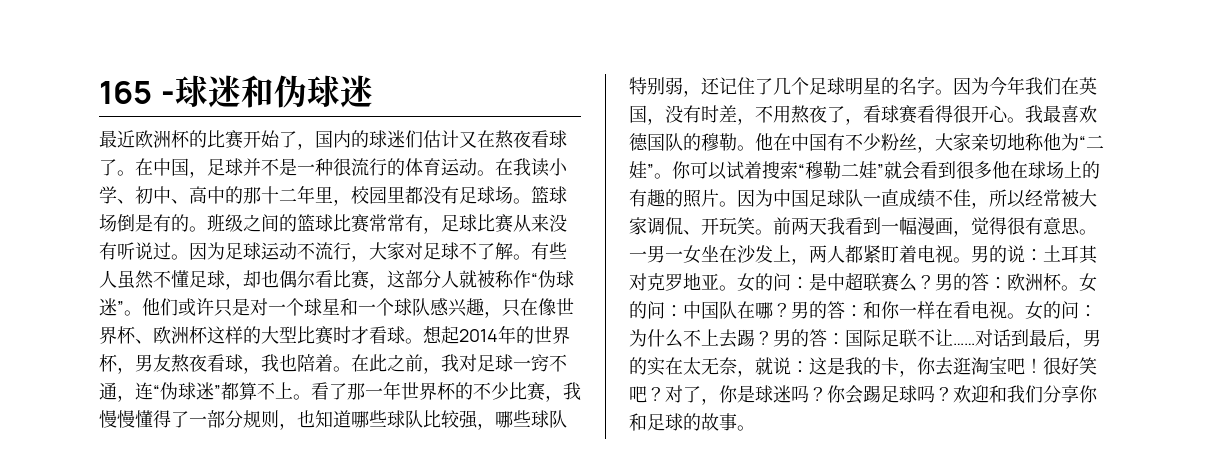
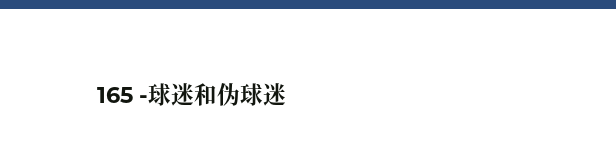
[99,130,567,150] [99,158,568,178] [99,185,567,206] [99,214,567,234] [99,242,567,262] [99,270,574,290] [99,298,574,318] [99,325,570,345] [99,354,567,374] [99,381,581,402] [99,410,567,430] [629,76,1097,97] [629,105,1097,125] [629,133,1104,153] [629,161,1100,180] [629,189,1097,209] [629,217,1097,237] [629,245,1098,265] [629,272,1097,292] [629,301,1097,320] [629,329,1101,349] [629,356,1097,377] [629,385,1098,405] [629,413,755,431] // 最近欧洲杯的比赛开始了，国内的球迷们估计又在熬夜看球了。在中国，足球并不是一种很流行的体育运动。在我读小学、初中、高中的那十二年里，校园里都没有足球场。篮球场倒是有的。班级之间的篮球比赛常常有，足球比赛从来没有听说过。因为足球运动不流行，大家对足球不了解。有些人虽然不懂足球，却也偶尔看比赛，这部分人就被称作“伪球迷”。他们或许只是对一个球星和一个球队感兴趣，只在像世界杯、欧洲杯这样的大型比赛时才看球。想起2014年的世界杯，男友熬夜看球，我也陪着。在此之前，我对足球一窍不通，连“伪球迷”都算不上。看了那一年世界杯的不少比赛，我慢慢懂得了一部分规则，也知道哪些球队比较强，哪些球队特别弱，还记住了几个足球明星的名字。因为今年我们在英国，没有时差，不用熬夜了，看球赛看得很开心。我最喜欢德国队的穆勒。他在中国有不少粉丝，大家亲切地称他为“二娃”。你可以试着搜索“穆勒二娃”就会看到很多他在球场上的有趣的照片。因为中国足球队一直成绩不佳，所以经常被大家调侃、开玩笑。前两天我看到一幅漫画，觉得很有意思。一男一女坐在沙发上，两人都紧盯着电视。男的说：土耳其对克罗地亚。女的问：是中超联赛么？男的答：欧洲杯。女的问：中国队在哪？男的答：和你一样在看电视。女的问：为什么不上去踢？男的答：国际足联不让……对话到最后，男的实在太无奈，就说：这是我的卡，你去逛淘宝吧！很好笑吧？对了，你是球迷吗？你会踢足球吗？欢迎和我们分享你和足球的故事。 -> (287, 94) none

